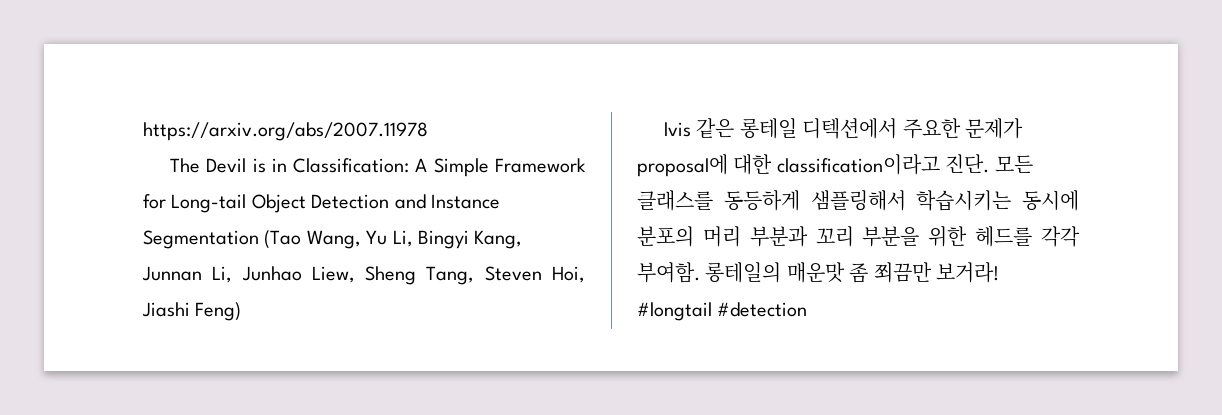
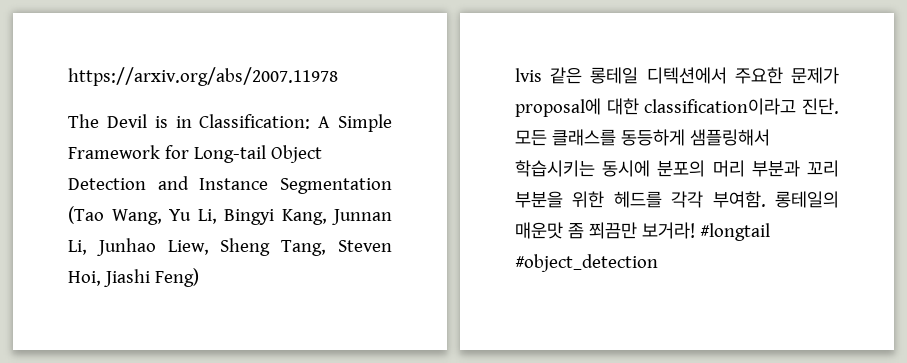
[717,302,808,317] #detection -> [515,254,658,272] #object_detection

